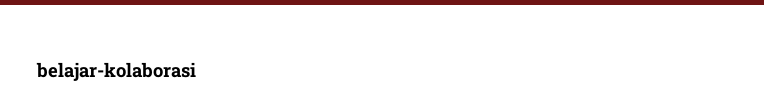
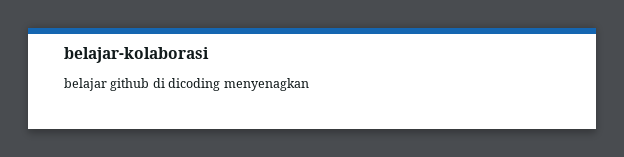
(196, 71) none -> [64,78,309,91] // belajar github di dicoding menyenagkan

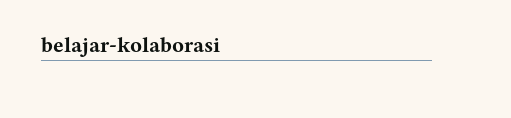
[64,78,309,91] // belajar github di dicoding menyenagkan -> (220, 47) none

